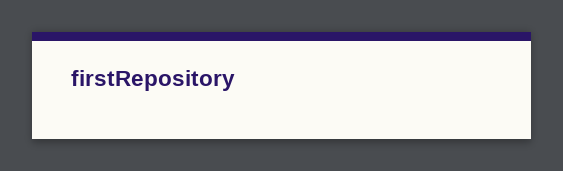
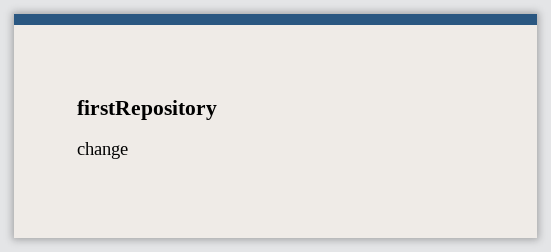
(235, 80) none -> [77,142,128,159] // change

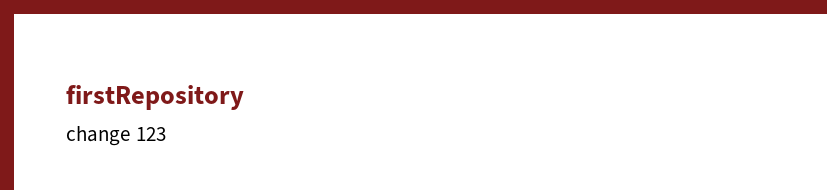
(128, 150) none -> [135,127,166,141] 123

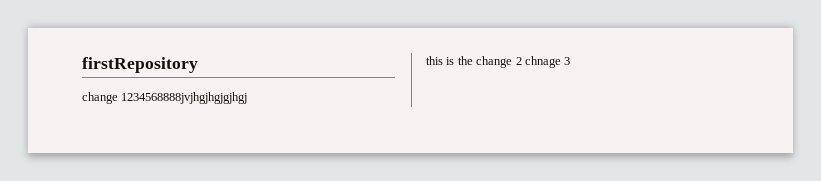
[135,127,166,141] 123 -> [121,92,248,104] [426,56,571,68] 1234568888jvjhgjhgjgjhgj // this is the change 2 chnage 3

